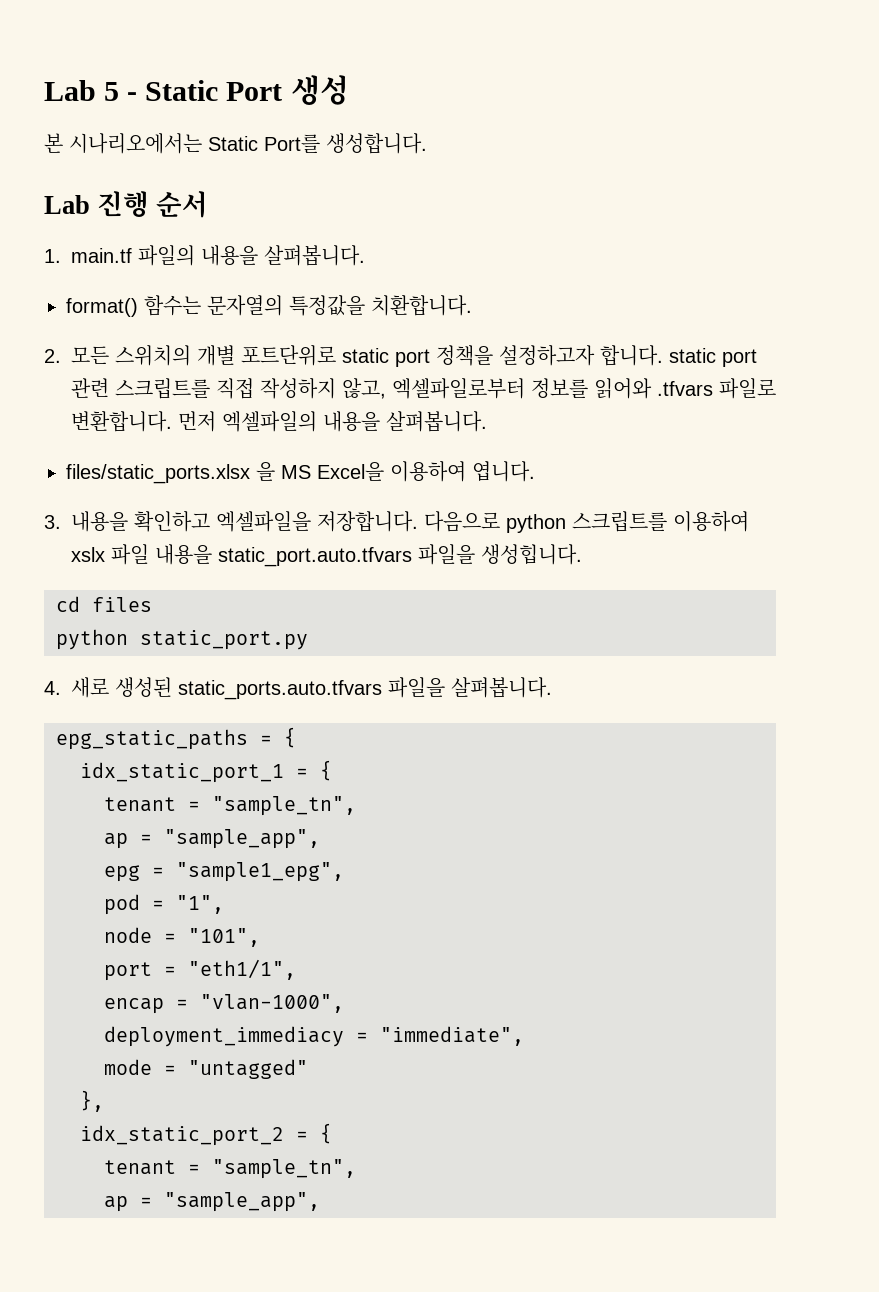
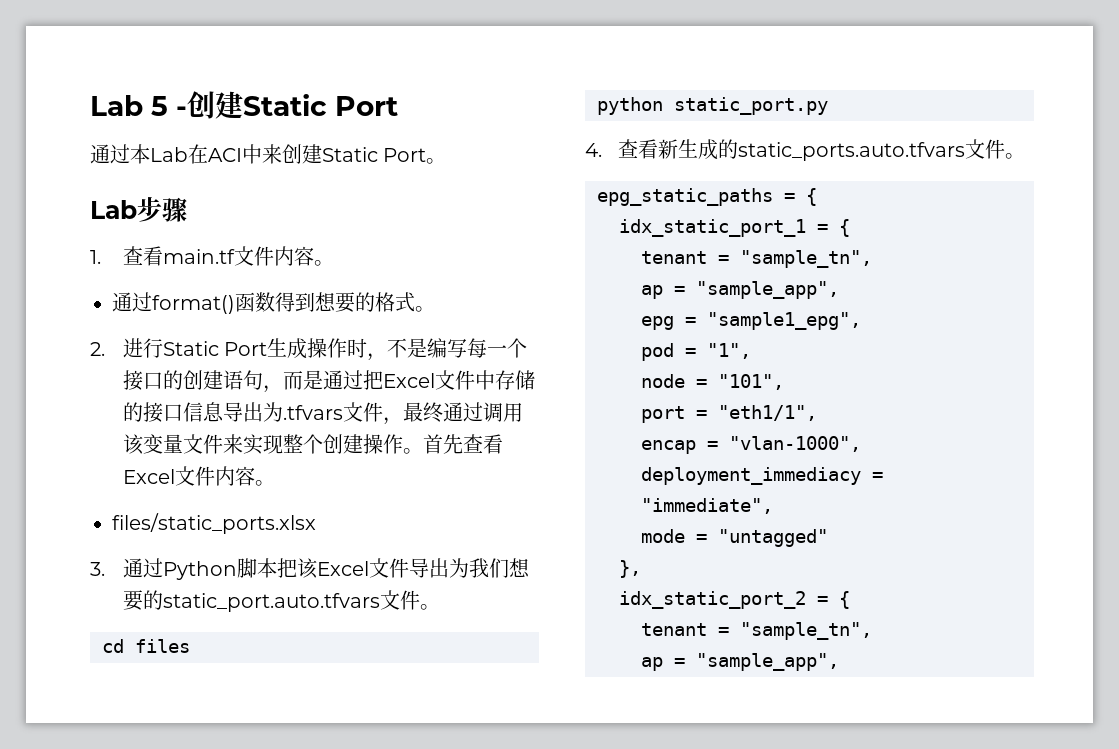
[145,75,349,105] [44,133,427,154] [44,191,209,218] Static Port 생성 // 본 시나리오에서는 Static Port를 생성합니다. // Lab 진행 순서 -> [187,91,398,119] [90,144,447,164] [90,197,187,222] 创建Static Port // 通过本Lab在ACI中来创建Static Port。 // Lab步骤
[71,245,365,266] [66,295,472,317] [44,345,757,367] [71,378,776,399] [71,411,487,432] [66,461,535,484] [44,511,749,533] [71,544,582,567] main.tf 파일의 내용을 살펴봅니다. // format() 함수는 문자열의 특정값을 치환합니다. // 2. 모든 스위치의 개별 포트단위로 static port 정책을 설정하고자 합니다. static port 관련 스크립트를 직접 작성하지 않고, 엑셀파일로부터 정보를 읽어와 .tfvars 파일로 변환합니다. 먼저 엑셀파일의 내용을 살펴봅니다. // files/static_ports.xlsx 을 MS Excel을 이용하여 엽니다. // 3. 내용을 확인하고 엑셀파일을 저장합니다. 다음으로 python 스크립트를 이용하여 xslx 파일 내용을 static_port.auto.tfvars 파일을 생성힙니다. -> [122,246,334,266] [112,292,435,314] [90,338,528,361] [122,370,535,393] [122,402,523,425] [122,434,503,455] [122,466,275,486] [112,513,316,534] [90,558,530,580] [122,590,440,612] 查看main.tf文件内容。 // 通过format()函数得到想要的格式。 // 2.进行Static Port生成操作时，不是编写每一个接口的创建语句，而是通过把Excel文件中存储的接口信息导出为.tfvars文件，最终通过调用该变量文件来实现整个创建操作。首先查看Excel文件内容。 // files/static_ports.xlsx // 3.通过Python脚本把该Excel文件导出为我们想要的static_port.auto.tfvars文件。
[71,677,552,700] 새로 생성된 static_ports.auto.tfvars 파일을 살펴봅니다. -> [617,139,1025,161] 查看新生成的static_ports.auto.tfvars文件。

